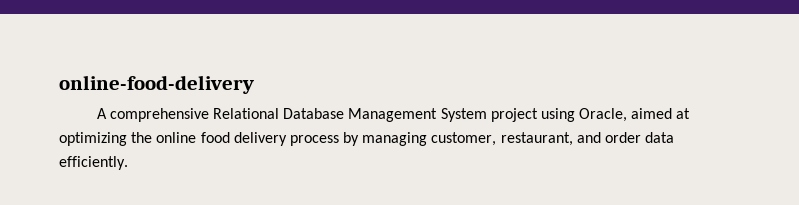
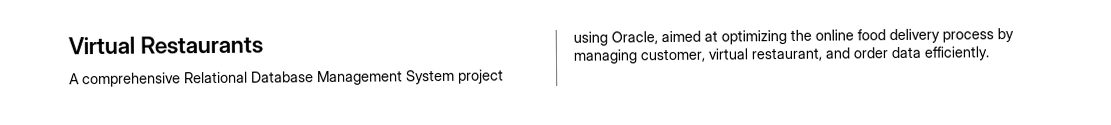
[59,75,254,94] online-food-delivery -> [68,35,264,55] Virtual Restaurants
(497, 139) none -> [708,48,748,60] virtual

